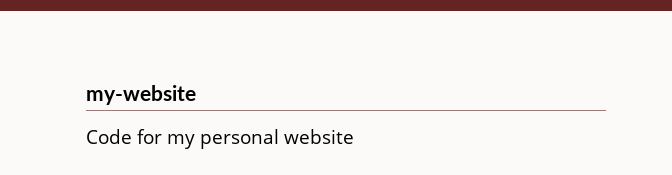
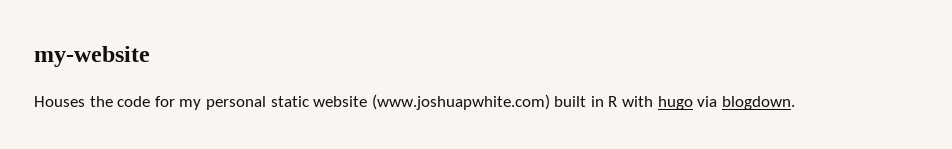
[86,129,354,149] Code for my personal website -> [34,94,795,110] Houses the code for my personal static website (www.joshuapwhite.com) built in R with hugo via blogdown.

